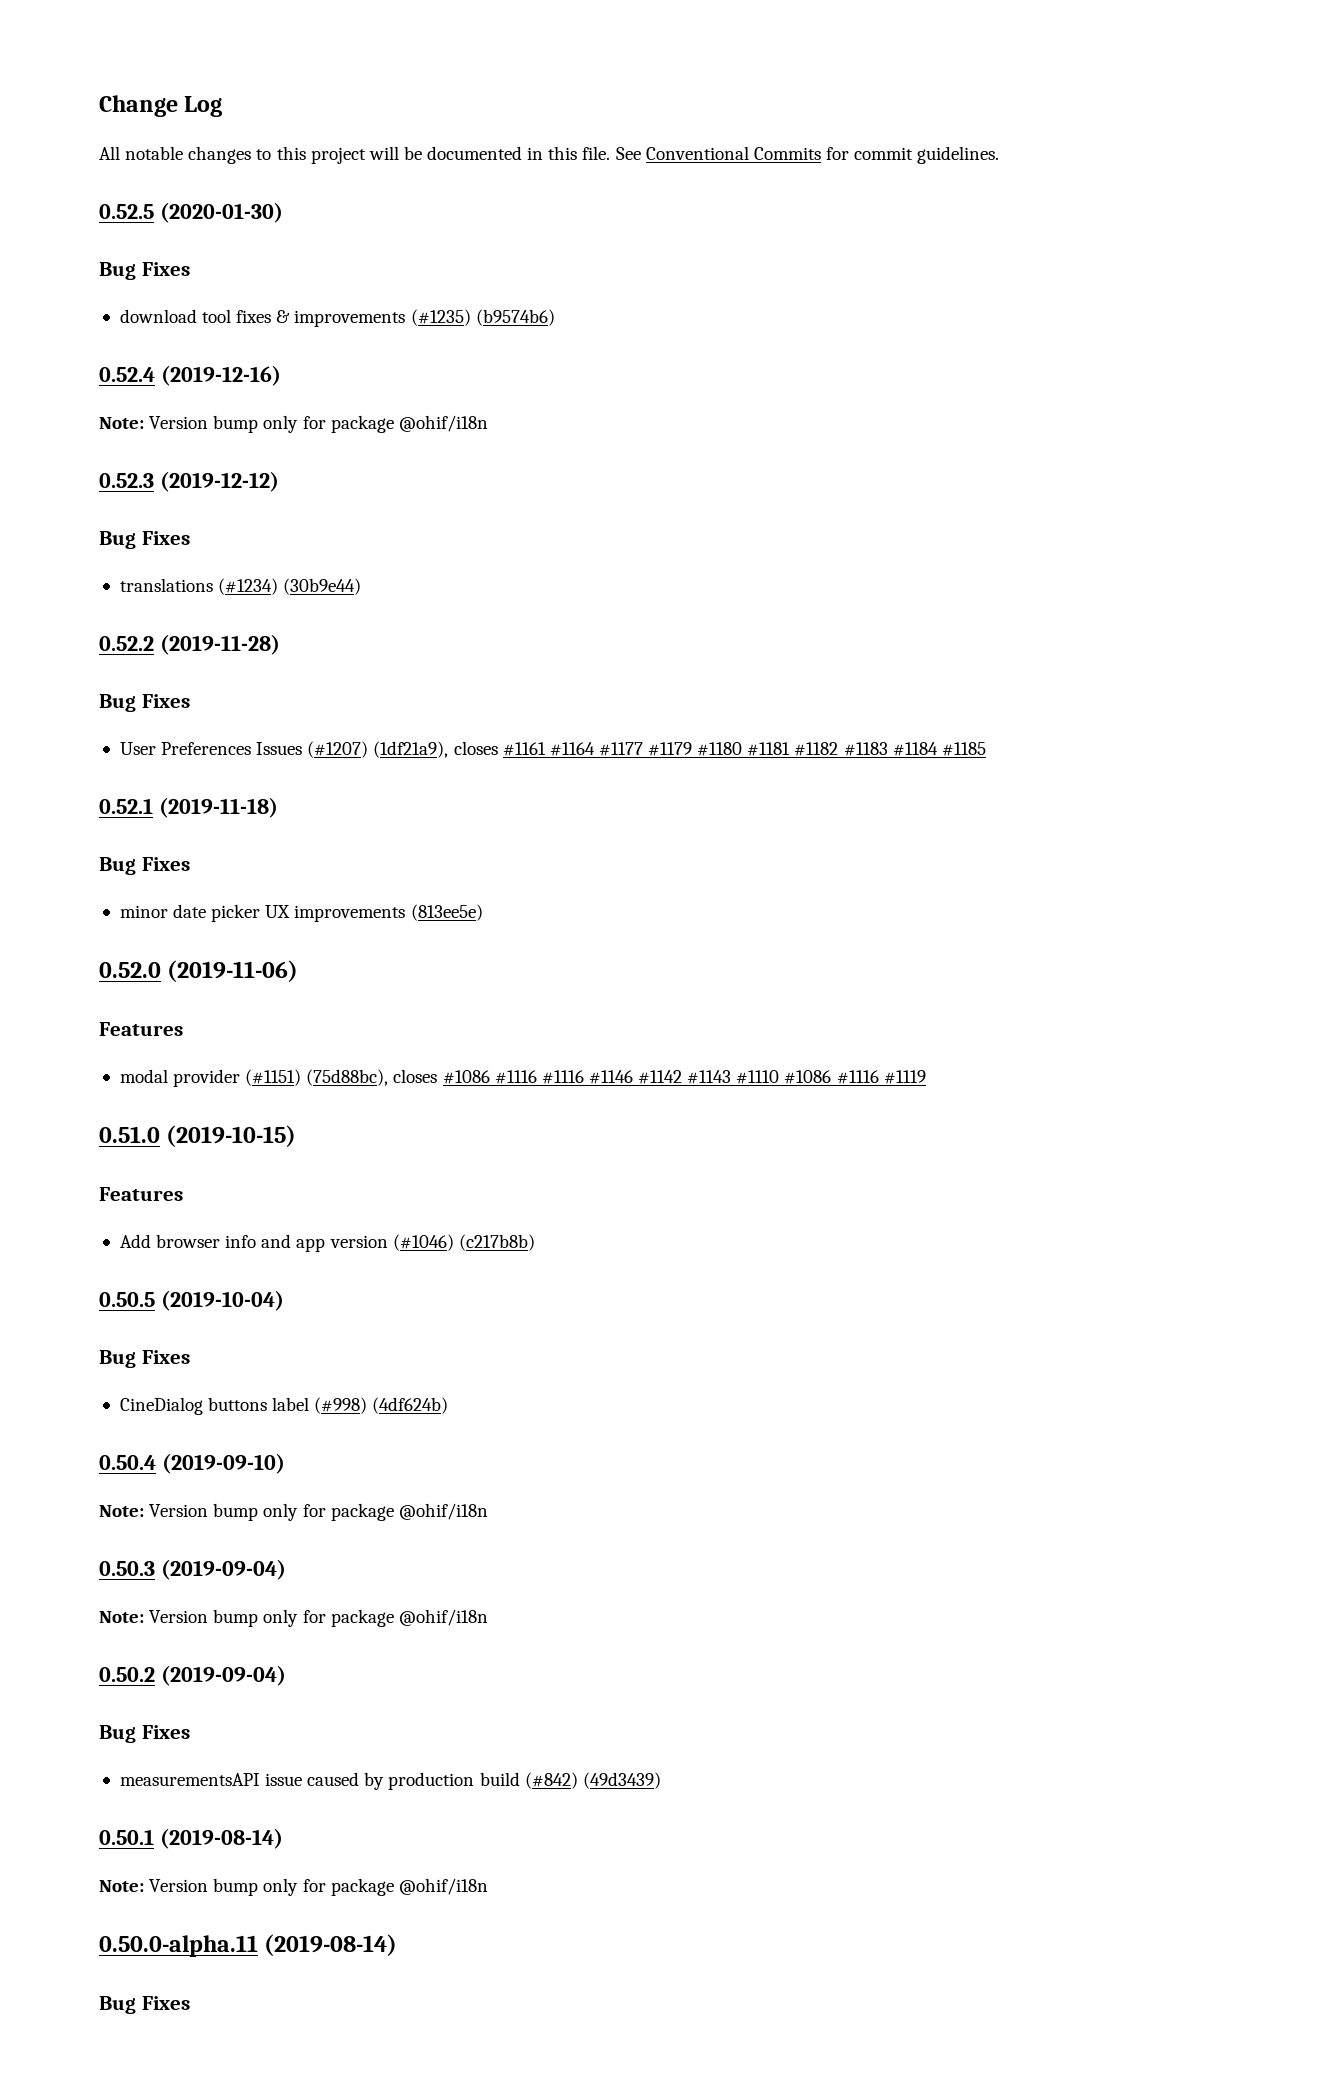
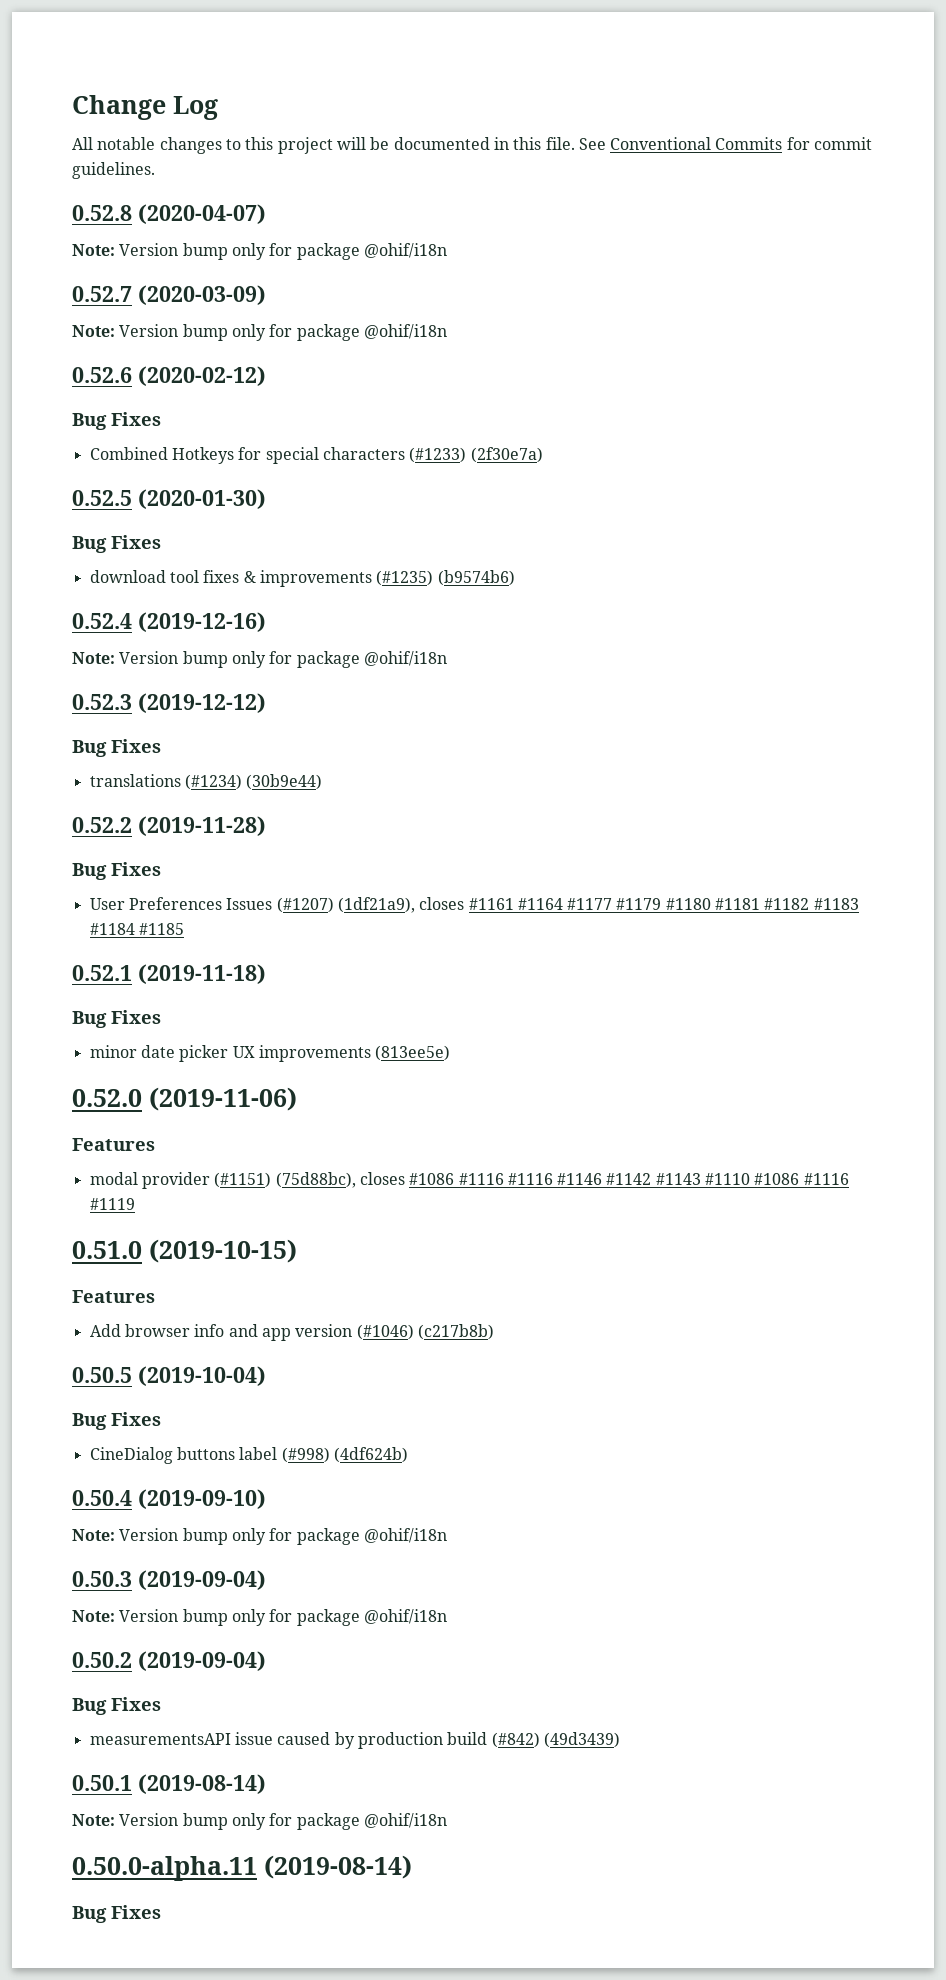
(1000, 155) none -> [72,204,266,224] [72,243,447,260] [72,285,266,305] [72,324,447,341] [72,366,266,386] [72,412,161,430] [89,447,543,464] // 0.52.8 (2020-04-07) // Note: Version bump only for package @ohif/i18n // 0.52.7 (2020-03-09) // Note: Version bump only for package @ohif/i18n // 0.52.6 (2020-02-12) // Bug Fixes // Combined Hotkeys for special characters (#1233) (2f30e7a)

